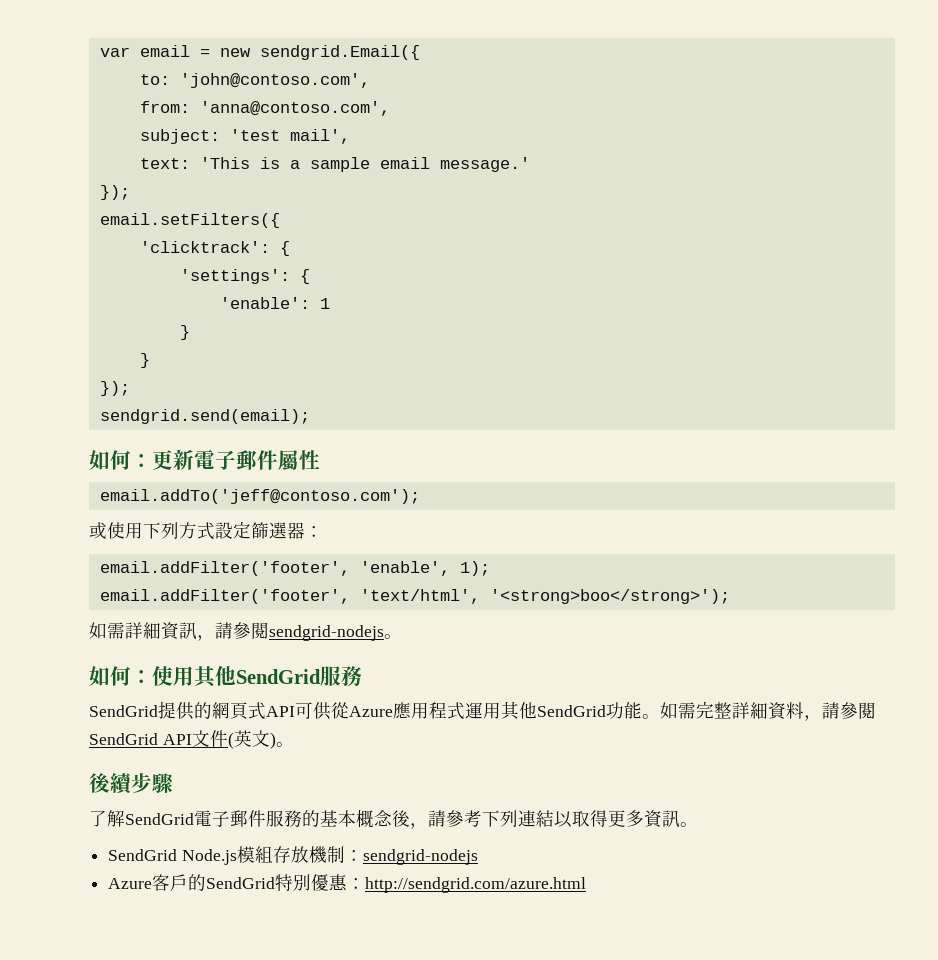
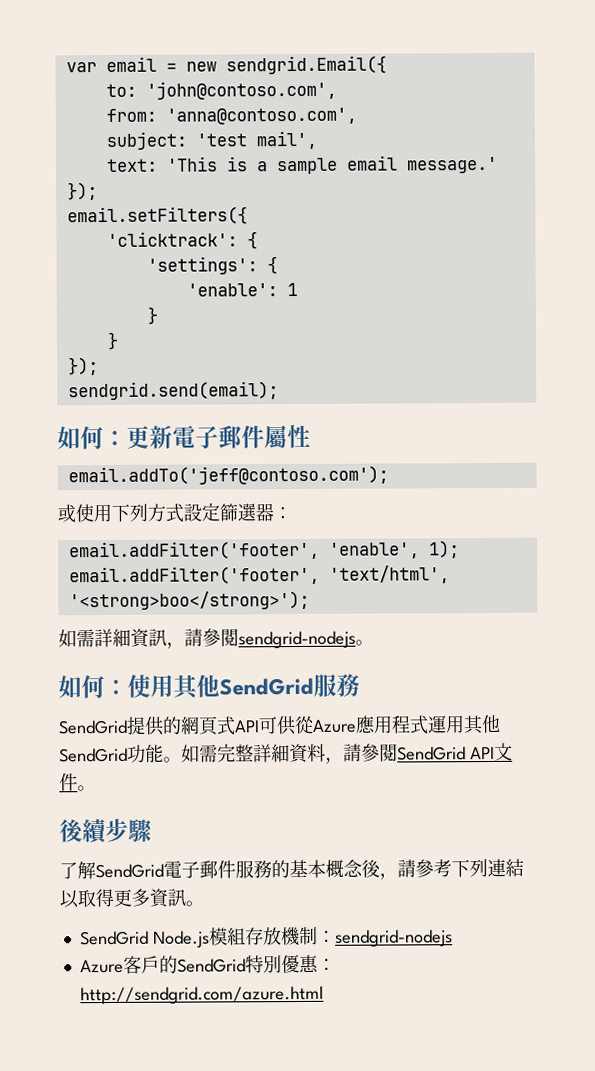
[227,730,276,749] (英文) -> (78, 782) none

